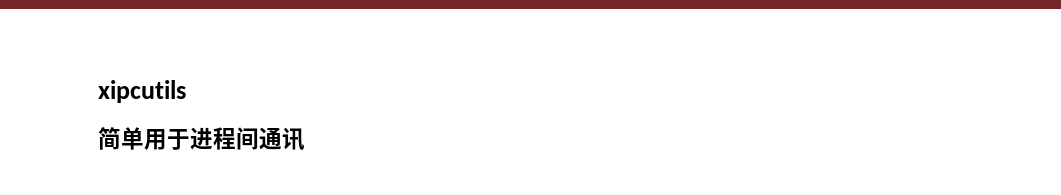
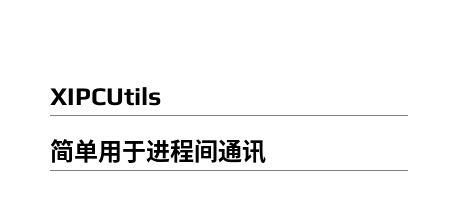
[98,80,186,103] xipcutils -> [50,87,161,106] XIPCUtils

